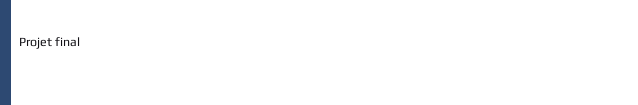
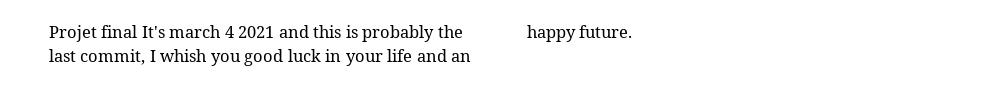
(81, 42) none -> [141,25,463,42] [49,49,472,66] [527,25,633,42] It's march 4 2021 and this is probably the last commit, I whish you good luck in your life and an happy future.

